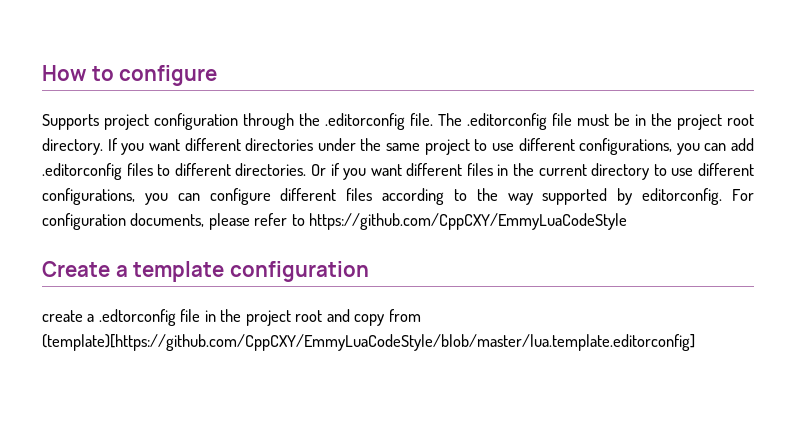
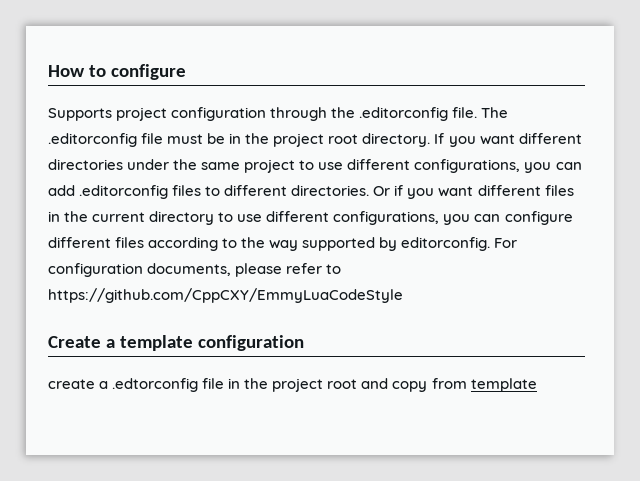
[42,334,695,351] (template)[https://github.com/CppCXY/EmmyLuaCodeStyle/blob/master/lua.template.editorconfig] -> [470,378,537,392] template

